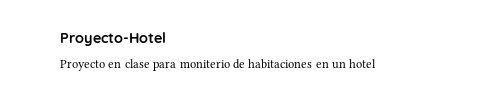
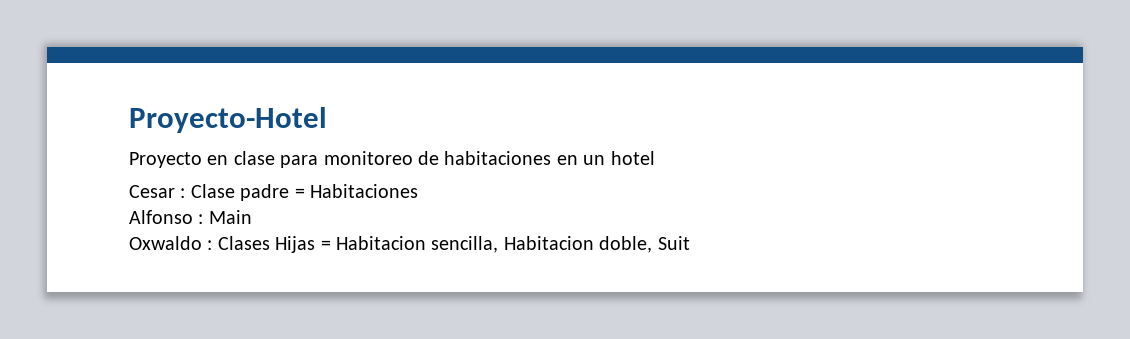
[179,60,230,68] moniterio -> [323,151,413,165] monitoreo
(377, 63) none -> [129,184,418,201] [129,210,252,224] [129,236,690,253] // Cesar : Clase padre = Habitaciones // Alfonso : Main // Oxwaldo : Clases Hijas = Habitacion sencilla, Habitacion doble, Suit

